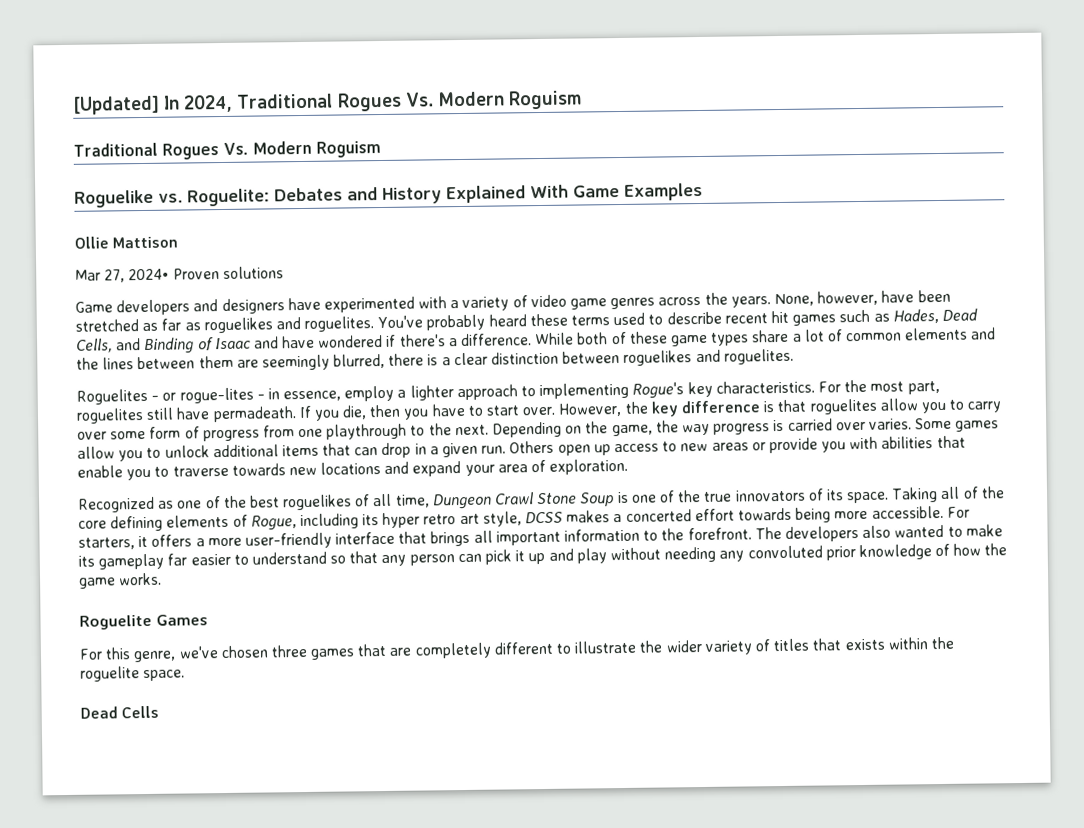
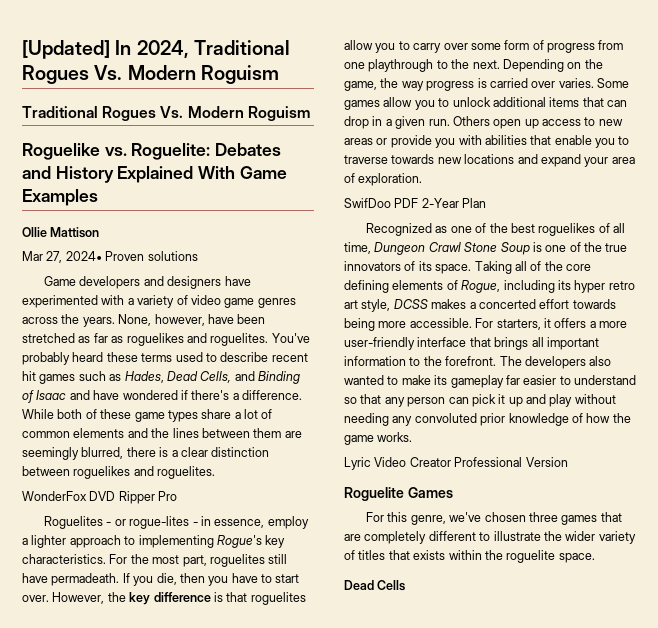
(794, 356) none -> [22,491,178,504] // WonderFox DVD Ripper Pro
(629, 466) none -> [344,198,487,208] // SwifDoo PDF 2-Year Plan
(163, 579) none -> [344,457,568,470] // Lyric Video Creator Professional Version

